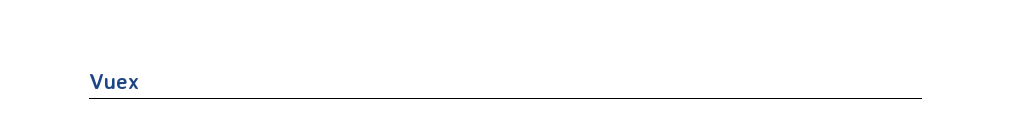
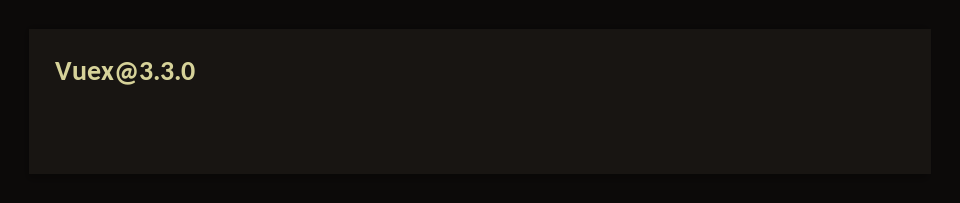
[89,74,139,89] Vuex -> [55,62,195,85] Vuex@3.3.0

